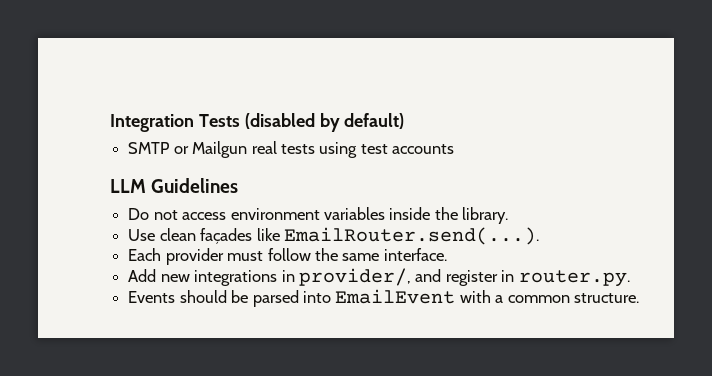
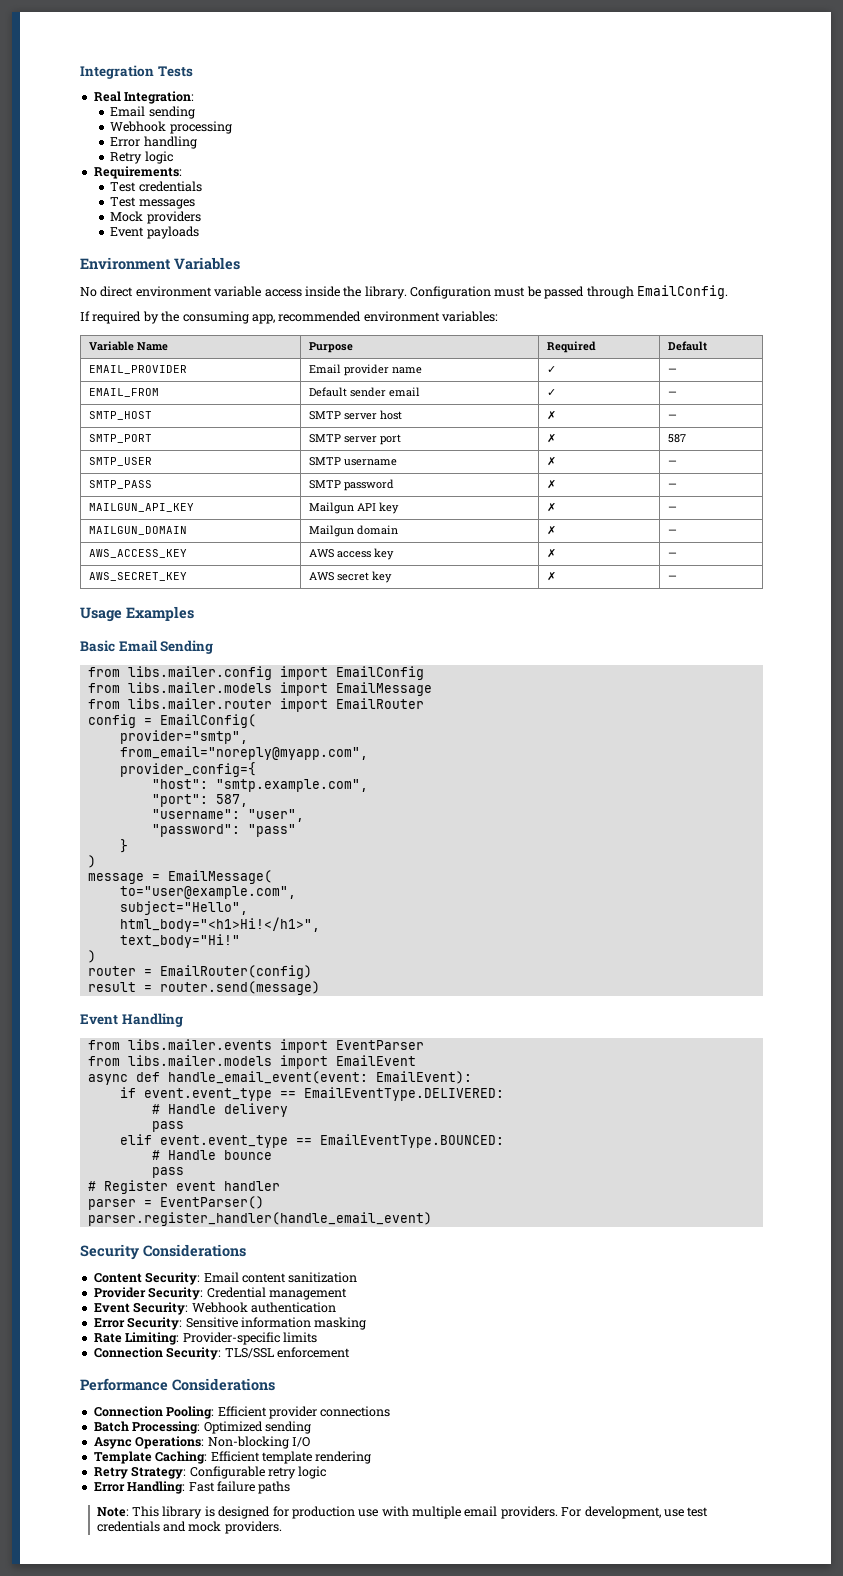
[244,113,405,132] [128,141,455,158] [110,178,239,193] [128,207,509,224] [128,227,539,245] [128,248,447,265] [128,268,630,287] [128,289,640,307] (disabled by default) // SMTP or Mailgun real tests using test accounts // LLM Guidelines // Do not access environment variables inside the library. // Use clean façades like EmailRouter.send(...). // Each provider must follow the same interface. // Add new integrations in provider/, and register in router.py. // Events should be parsed into EmailEvent with a common structure. -> [93,91,195,104] [110,106,195,119] [110,121,232,134] [110,136,197,149] [110,151,173,164] [93,166,182,179] [110,181,202,192] [110,197,195,209] [110,211,201,224] [110,226,199,239] [80,257,240,270] [80,285,728,299] [80,311,498,324] [88,341,168,351] [308,342,353,353] [546,341,596,353] [667,341,707,351] [88,365,187,374] [308,364,422,376] [546,366,556,373] [667,368,677,373] [88,388,159,397] [308,387,420,397] [546,389,556,396] [667,391,677,396] [88,411,152,420] [308,410,402,420] [546,410,556,420] [667,414,677,419] [88,434,152,443] [308,434,401,445] [546,433,556,443] [667,434,686,443] [88,457,152,466] [308,457,397,466] [546,456,556,466] [667,460,677,465] [88,480,152,489] [308,479,394,491] [546,479,556,489] [667,483,677,488] [88,503,194,512] [308,502,399,514] [546,502,556,512] [667,506,677,511] [88,526,187,535] [308,525,398,537] [546,525,556,535] [667,529,677,534] [88,549,187,558] [308,548,394,560] [546,548,556,558] [667,552,677,557] [88,572,187,581] [308,571,392,583] [546,571,556,581] [667,575,677,580] [80,606,194,622] [80,640,214,654] [87,666,424,680] [87,682,432,696] [87,698,424,712] [87,714,256,728] [119,730,248,744] [119,746,368,760] [119,762,256,777] [151,779,368,792] [151,794,248,807] [151,809,304,822] [151,824,296,837] [119,839,128,853] [87,855,96,868] [87,870,272,884] [119,886,296,899] [119,901,248,915] [119,917,320,932] [119,934,240,948] [87,950,96,963] [87,965,312,979] [87,981,320,995] [80,1013,183,1027] [87,1039,424,1053] [87,1055,416,1069] [87,1071,472,1085] [119,1087,504,1101] [151,1103,288,1117] [151,1121,184,1132] [119,1134,504,1148] [151,1150,272,1160] [151,1167,184,1178] [87,1180,280,1194] [87,1196,264,1210] [87,1212,432,1226] [80,1244,246,1260] [93,1272,358,1285] [93,1287,347,1300] [93,1302,336,1315] [93,1317,367,1330] [93,1332,317,1345] [93,1347,350,1360] [80,1378,275,1391] [93,1406,391,1419] [93,1421,311,1434] [93,1436,310,1449] [93,1451,372,1464] [93,1466,327,1479] [93,1481,291,1494] [96,1506,709,1519] [96,1521,282,1534] // Real Integration: // Email sending // Webhook processing // Error handling // Retry logic // Requirements: // Test credentials // Test messages // Mock providers // Event payloads // Environment Variables // No direct environment variable access inside the library. Configuration must be passed through EmailConfig. // If required by the consuming app, recommended environment variables: // Variable Name | Purpose | Required | Default // EMAIL_PROVIDER | Email provider name | ✓ | — // EMAIL_FROM | Default sender email | ✓ | — // SMTP_HOST | SMTP server host | ✗ | — // SMTP_PORT | SMTP server port | ✗ | 587 // SMTP_USER | SMTP username | ✗ | — // SMTP_PASS | SMTP password | ✗ | — // MAILGUN_API_KEY | Mailgun API key | ✗ | — // MAILGUN_DOMAIN | Mailgun domain | ✗ | — // AWS_ACCESS_KEY | AWS access key | ✗ | — // AWS_SECRET_KEY | AWS secret key | ✗ | — // Usage Examples // Basic Email Sending // from libs.mailer.config import EmailConfig // from libs.mailer.models import EmailMessage // from libs.mailer.router import EmailRouter // config = EmailConfig( // provider="smtp", // from_email="noreply@myapp.com", // provider_config={ // "host": "smtp.example.com", // "port": 587, // "username": "user", // "password": "pass" // } // ) // message = EmailMessage( // to="user@example.com", // subject="Hello", // html_body="<h1>Hi!</h1>", // text_body="Hi!" // ) // router = EmailRouter(config) // result = router.send(message) // Event Handling // from libs.mailer.events import EventParser // from libs.mailer.models import EmailEvent // async def handle_email_event(event: EmailEvent): // if event.event_type == EmailEventType.DELIVERED: // # Handle delivery // pass // elif event.event_type == EmailEventType.BOUNCED: // # Handle bounce // pass // # Register event handler // parser = EventParser() // parser.register_handler(handle_email_event) // Security Considerations // Content Security: Email content sanitization // Provider Security: Credential management // Event Security: Webhook authentication // Error Security: Sensitive information masking // Rate Limiting: Provider-specific limits // Connection Security: TLS/SSL enforcement // Performance Considerations // Connection Pooling: Efficient provider connections // Batch Processing: Optimized sending // Async Operations: Non-blocking I/O // Template Caching: Efficient template rendering // Retry Strategy: Configurable retry logic // Error Handling: Fast failure paths // Note: This library is designed for production use with multiple email providers. For development, use test credentials and mock providers.

